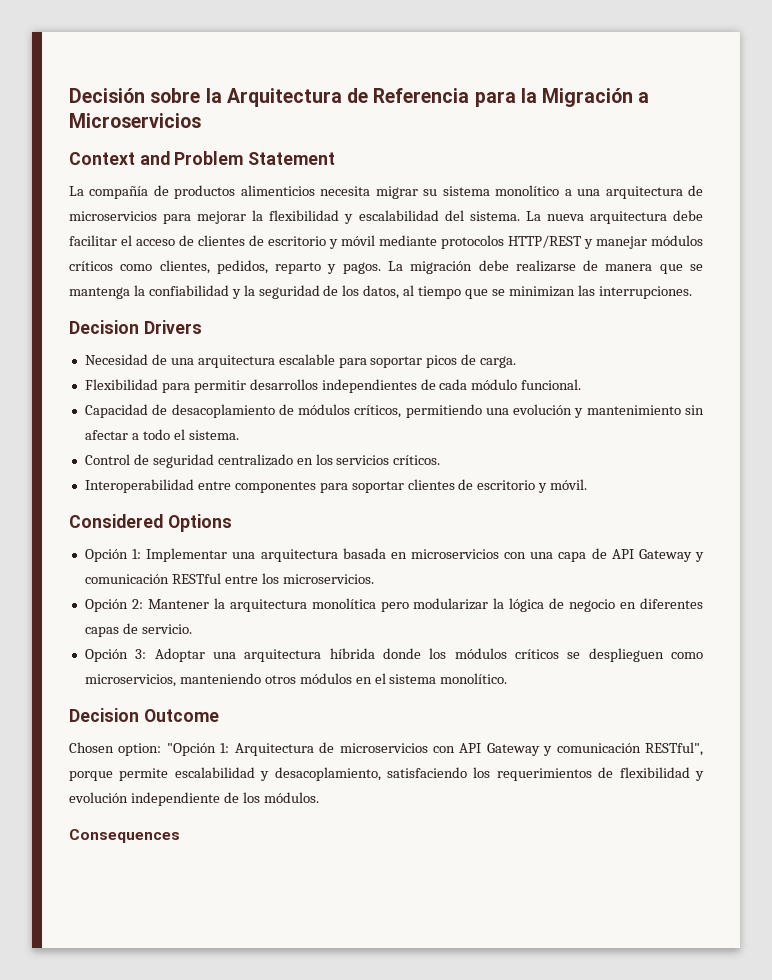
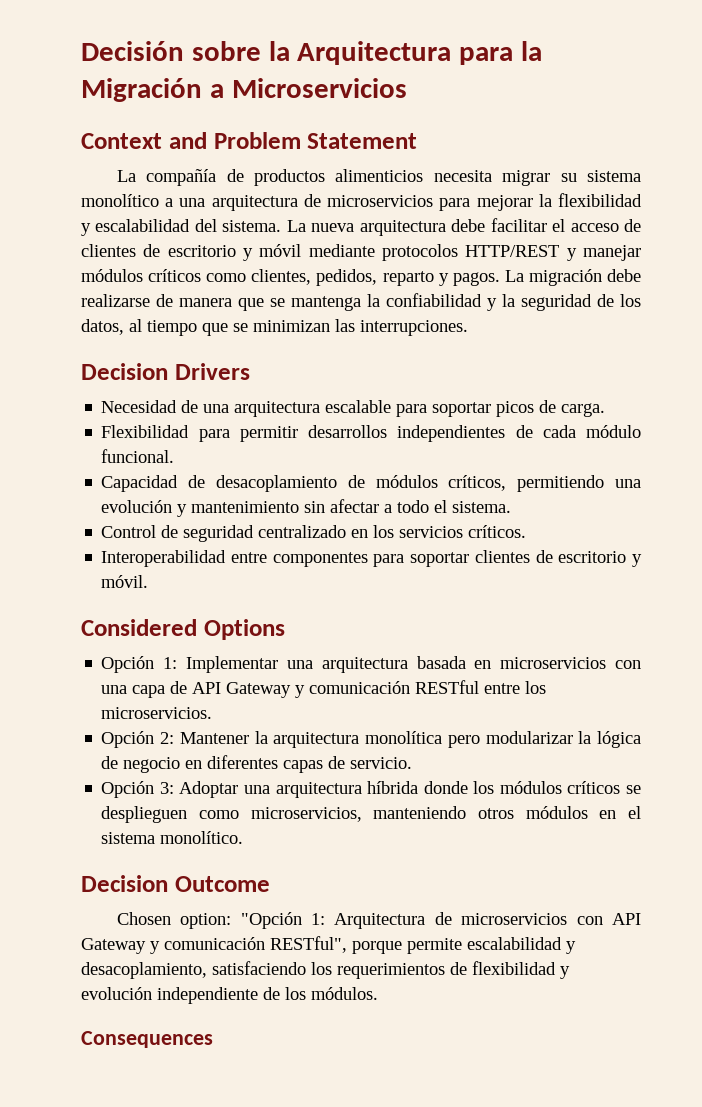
[347,88,470,103] de Referencia -> (452, 53) none

